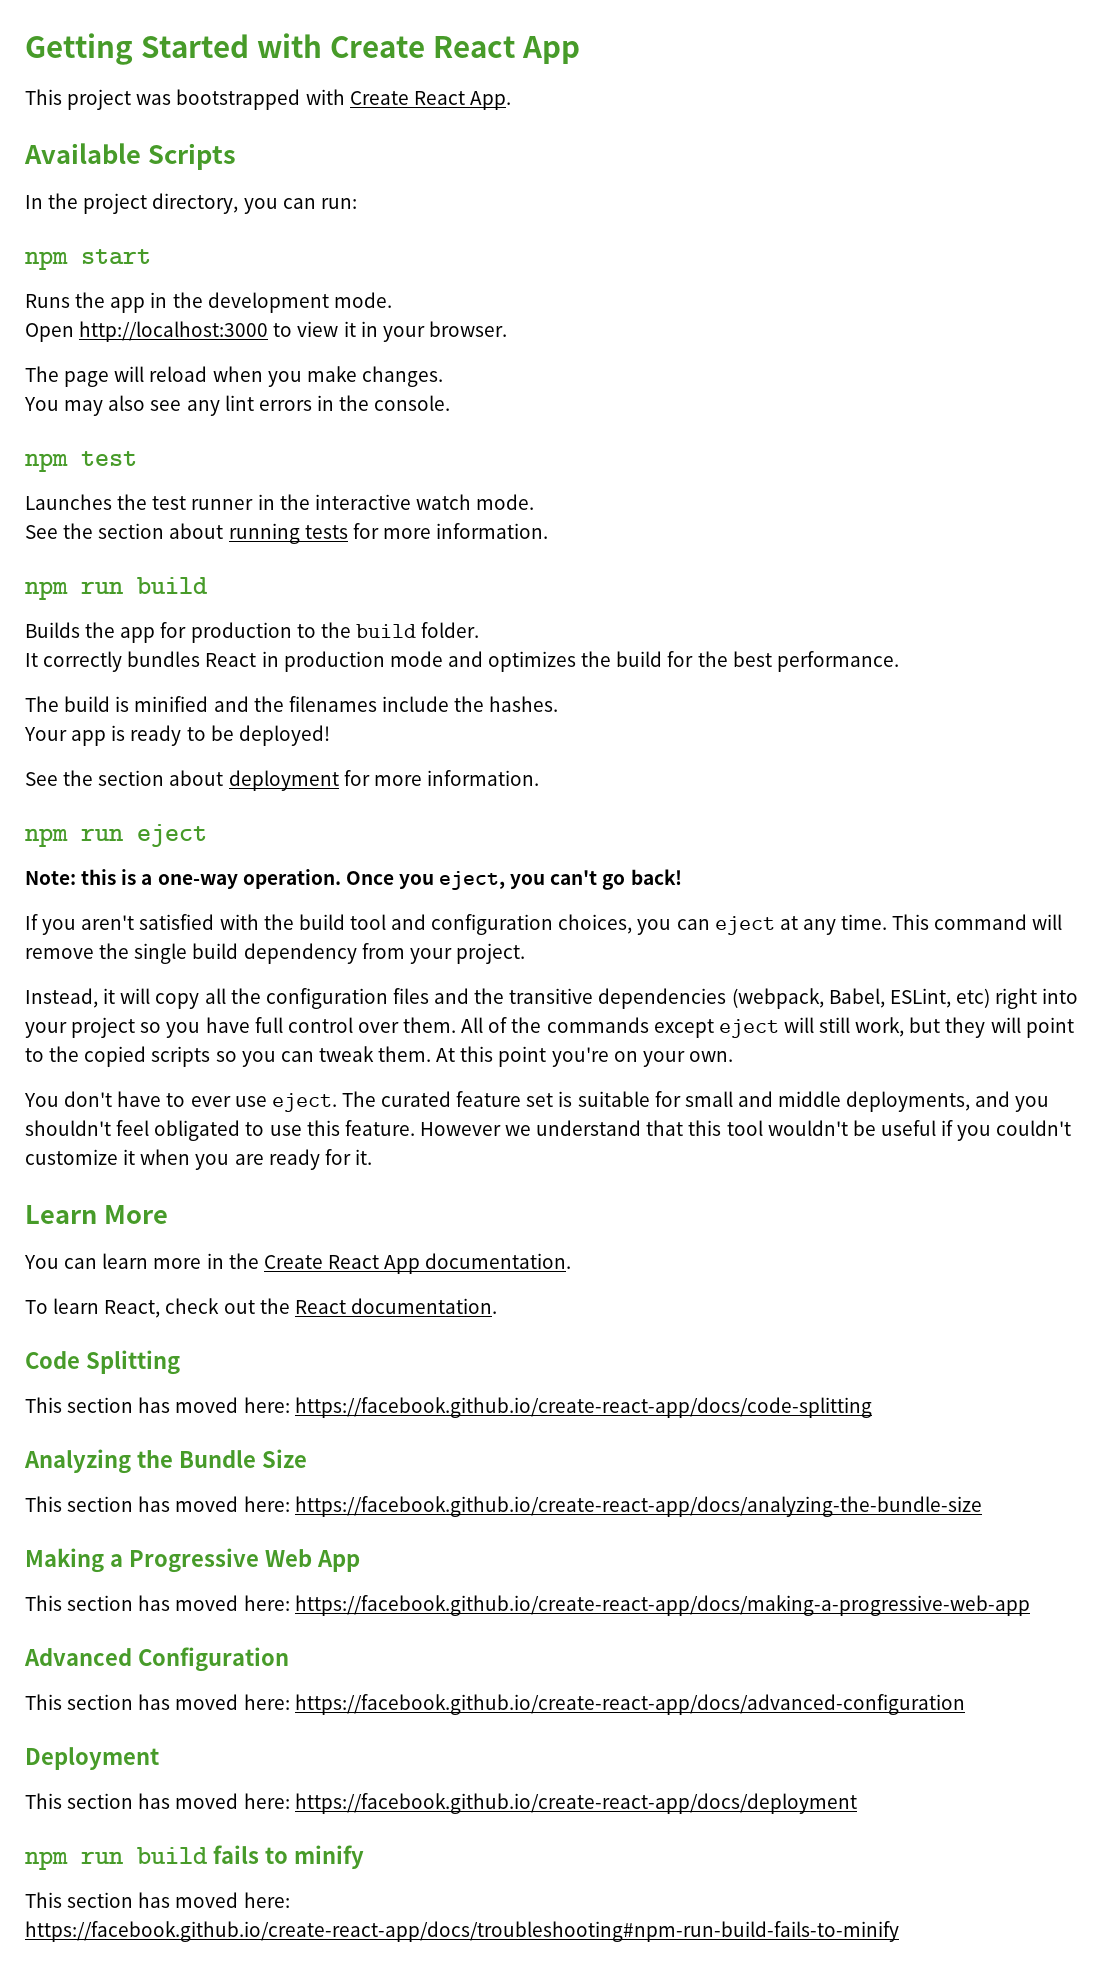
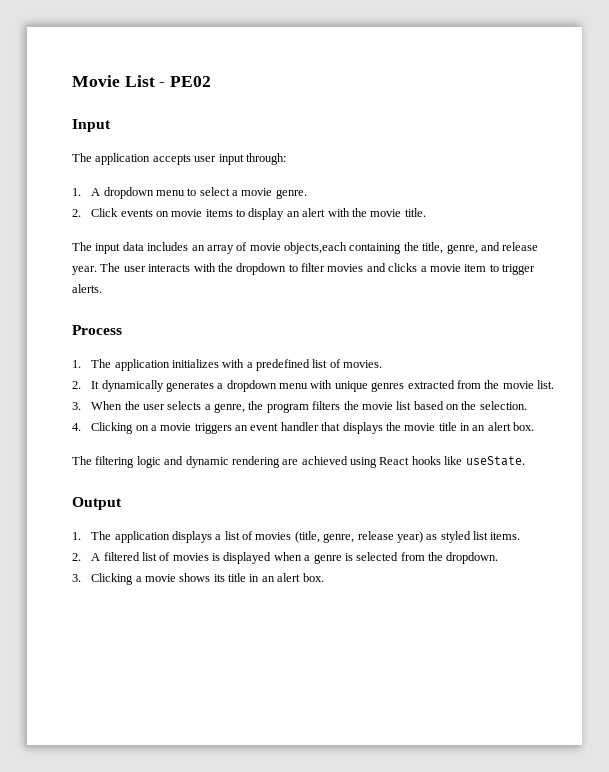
[25,33,580,65] [25,89,511,110] [24,143,236,170] [25,193,357,214] [25,249,151,270] [25,292,392,313] [25,321,507,342] [25,366,443,387] [24,395,451,416] [25,451,137,472] [25,494,535,510] [25,523,549,544] [25,577,208,600] [25,622,480,643] [25,651,899,672] [25,696,559,712] [24,725,330,746] [25,770,539,791] [25,824,207,847] [25,869,682,890] [25,914,1063,935] [25,943,525,964] [25,988,1079,1009] [25,1017,1074,1038] [25,1046,733,1067] [24,1091,1050,1112] [25,1120,1072,1141] [25,1149,372,1170] [25,1205,168,1224] [24,1253,572,1274] [25,1298,497,1318] [25,1350,180,1375] [25,1397,872,1418] [24,1449,307,1474] [25,1496,982,1517] [25,1548,360,1573] [25,1595,1030,1616] [24,1647,289,1672] [25,1694,965,1715] [25,1747,159,1770] [25,1793,857,1814] [25,1845,364,1870] [25,1892,290,1908] [25,1921,899,1942] Getting Started with Create React App // This project was bootstrapped with Create React App. // Available Scripts // In the project directory, you can run: // npm start // Runs the app in the development mode. // Open http://localhost:3000 to view it in your browser. // The page will reload when you make changes. // You may also see any lint errors in the console. // npm test // Launches the test runner in the interactive watch mode. // See the section about running tests for more information. // npm run build // Builds the app for production to the build folder. // It correctly bundles React in production mode and optimizes the build for the best performance. // The build is minified and the filenames include the hashes. // Your app is ready to be deployed! // See the section about deployment for more information. // npm run eject // Note: this is a one-way operation. Once you eject, you can't go back! // If you aren't satisfied with the build tool and configuration choices, you can eject at any time. This command will remove the single build dependency from your project. // Instead, it will copy all the configuration files and the transitive dependencies (webpack, Babel, ESLint, etc) right into your project so you have full control over them. All of the commands except eject will still work, but they will point to the copied scripts so you can tweak them. At this point you're on your own. // You don't have to ever use eject. The curated feature set is suitable for small and middle deployments, and you shouldn't feel obligated to use this feature. However we understand that this tool wouldn't be useful if you couldn't customize it when you are ready for it. // Learn More // You can learn more in the Create React App documentation. // To learn React, check out the React documentation. // Code Splitting // This section has moved here: https://facebook.github.io/create-react-app/docs/code-splitting // Analyzing the Bundle Size // This section has moved here: https://facebook.github.io/create-react-app/docs/analyzing-the-bundle-size // Making a Progressive Web App // This section has moved here: https://facebook.github.io/create-react-app/docs/making-a-progressive-web-app // Advanced Configuration // This section has moved here: https://facebook.github.io/create-react-app/docs/advanced-configuration // Deployment // This section has moved here: https://facebook.github.io/create-react-app/docs/deployment // npm run build fails to minify // This section has moved here: https://facebook.github.io/create-react-app/docs/troubleshooting#npm-run-build-fails-to-minify -> [72,75,212,87] [72,119,111,132] [72,153,286,165] [72,187,307,199] [72,208,426,220] [72,242,539,254] [72,263,535,275] [72,284,102,293] [72,325,122,335] [72,359,383,371] [72,380,555,392] [72,401,527,413] [72,422,535,434] [72,456,525,468] [72,497,122,510] [72,531,521,543] [72,552,499,564] [72,573,324,585] Movie List - PE02 // Input // The application accepts user input through: // 1. A dropdown menu to select a movie genre. // 2. Click events on movie items to display an alert with the movie title. // The input data includes an array of movie objects,each containing the title, genre, and release year. The user interacts with the dropdown to filter movies and clicks a movie item to trigger alerts. // Process // 1. The application initializes with a predefined list of movies. // 2. It dynamically generates a dropdown menu with unique genres extracted from the movie list. // 3. When the user selects a genre, the program filters the movie list based on the selection. // 4. Clicking on a movie triggers an event handler that displays the movie title in an alert box. // The filtering logic and dynamic rendering are achieved using React hooks like useState. // Output // 1. The application displays a list of movies (title, genre, release year) as styled list items. // 2. A filtered list of movies is displayed when a genre is selected from the dropdown. // 3. Clicking a movie shows its title in an alert box.

